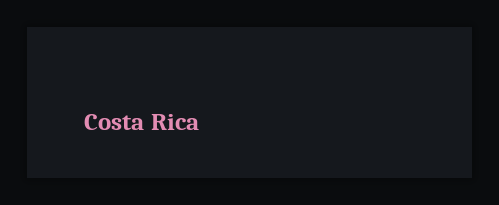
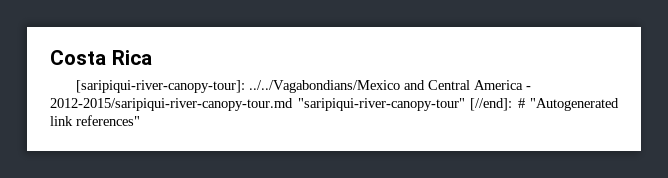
(199, 122) none -> [75,80,531,93] [50,98,619,111] [50,115,140,126] // [saripiqui-river-canopy-tour]: ../../Vagabondians/Mexico and Central America - 2012-2015/saripiqui-river-canopy-tour.md "saripiqui-river-canopy-tour" [//end]: # "Autogenerated link references"

